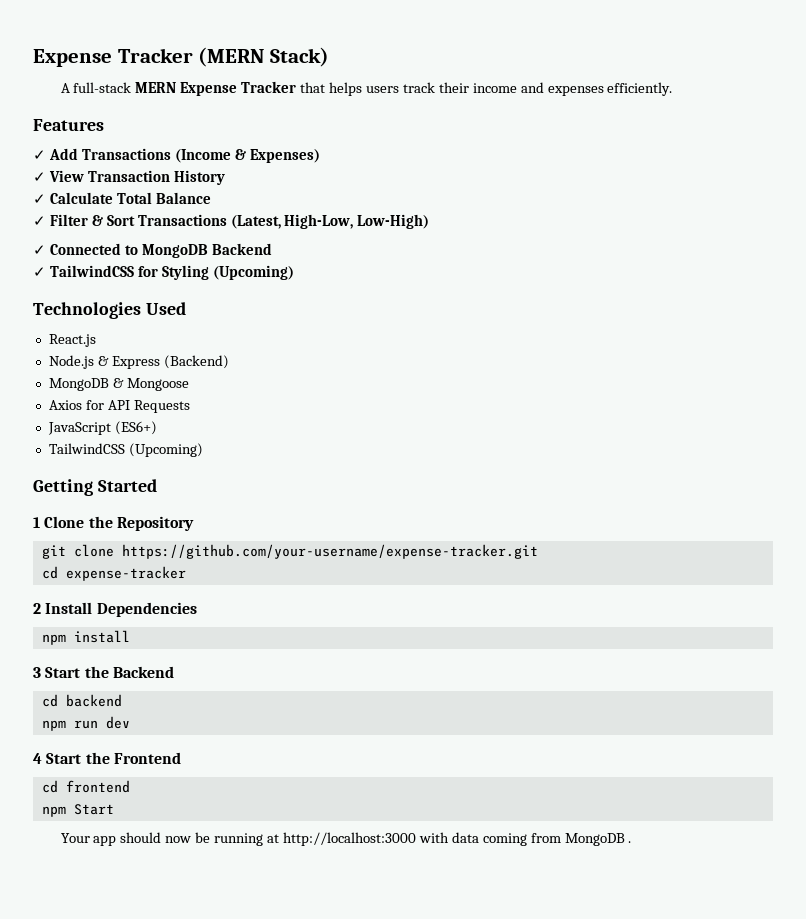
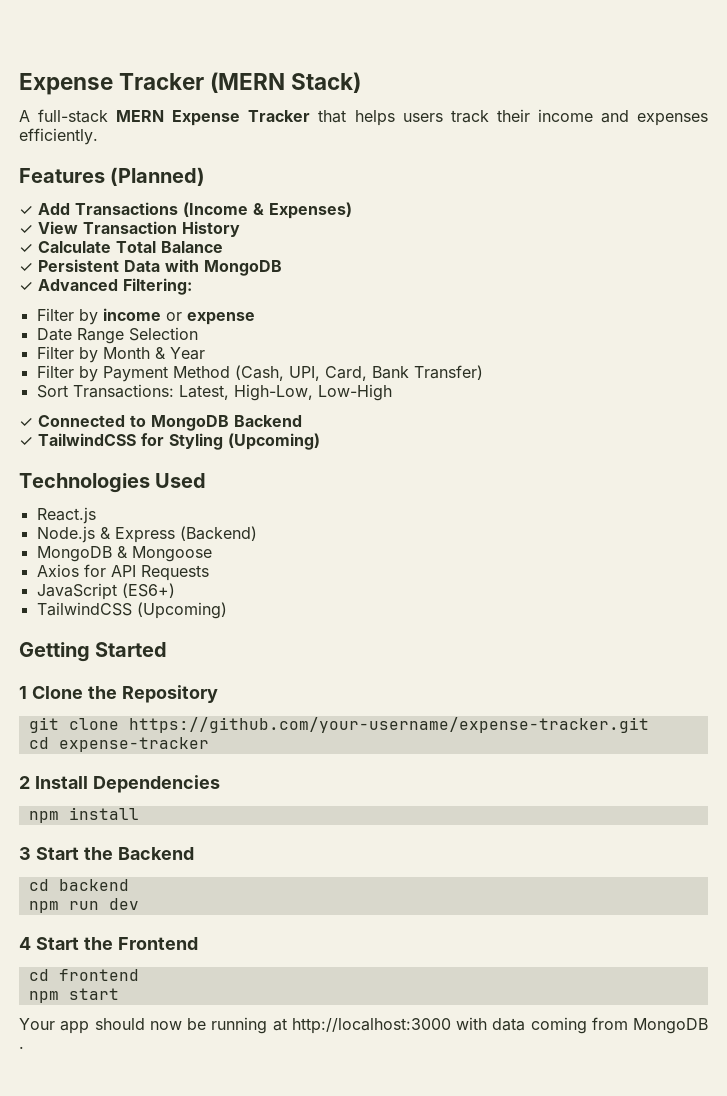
(104, 125) none -> [110,167,206,186] (Planned)
[49,214,430,229] Filter & Sort Transactions (Latest, High-Low, Low-High) -> [38,259,282,276] [19,278,192,295] [36,308,255,325] [36,327,198,344] [36,346,205,363] [36,365,483,382] [36,384,392,401] Persistent Data with MongoDB // ✓ Advanced Filtering: // Filter by income or expense // Date Range Selection // Filter by Month & Year // Filter by Payment Method (Cash, UPI, Card, Bank Transfer) // Sort Transactions: Latest, High-Low, Low-High
[73,804,114,815] Start -> [68,988,119,1000] start

